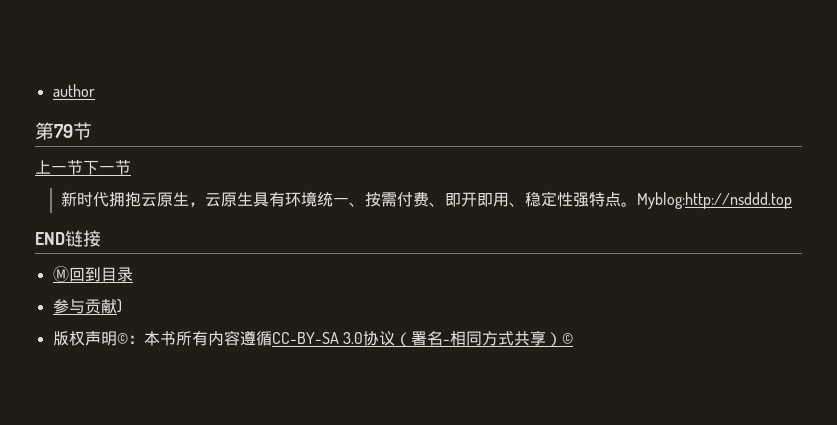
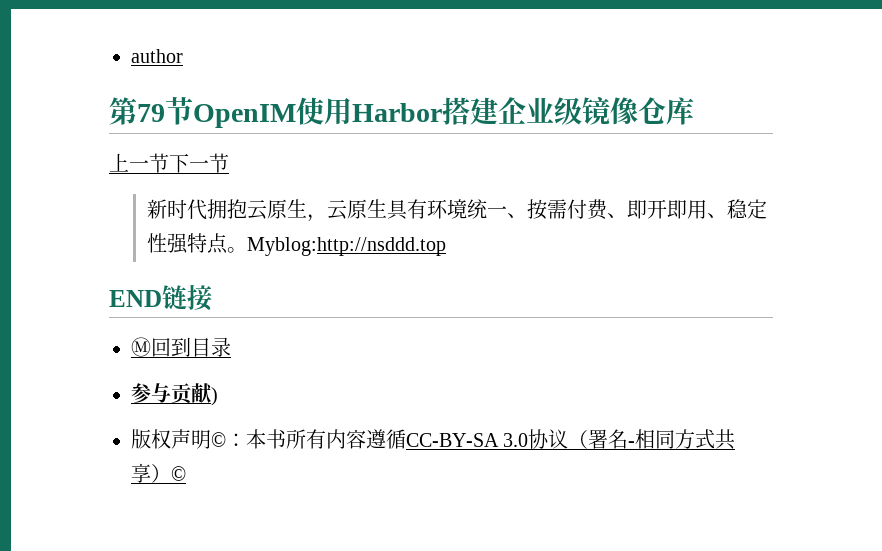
(92, 131) none -> [193,97,694,128] OpenIM使用Harbor搭建企业级镜像仓库

